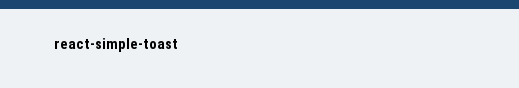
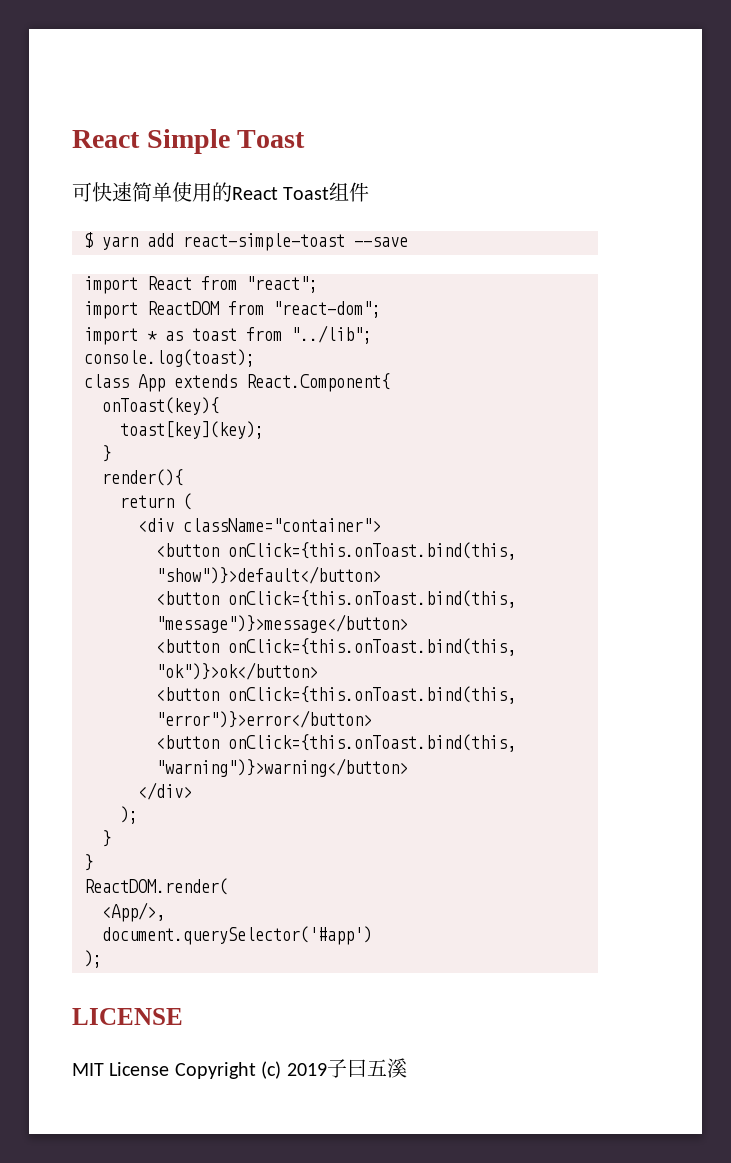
[54,38,178,52] react-simple-toast -> [72,129,306,154] [72,182,370,202] [84,232,408,251] [84,276,318,294] [84,301,381,319] [84,325,372,345] [84,349,255,367] [84,373,390,392] [102,397,219,415] [120,421,264,439] [102,445,111,462] [102,469,183,486] [120,493,192,510] [138,518,381,532] [156,542,516,560] [156,566,381,584] [156,590,516,608] [156,614,408,633] [156,638,516,656] [156,662,318,680] [156,686,516,704] [156,710,372,728] [156,734,516,752] [156,758,408,777] [138,782,192,800] [120,806,138,824] [102,830,111,847] [84,854,93,871] [84,878,228,895] [102,902,165,922] [102,926,372,945] [84,950,102,968] [72,1008,183,1025] [72,1058,407,1079] React Simple Toast // 可快速简单使用的React Toast组件 // $ yarn add react-simple-toast --save // import React from "react"; // import ReactDOM from "react-dom"; // import * as toast from "../lib"; // console.log(toast); // class App extends React.Component{ // onToast(key){ // toast[key](key); // } // render(){ // return ( // <div className="container"> // <button onClick={this.onToast.bind(this, "show")}>default</button> // <button onClick={this.onToast.bind(this, "message")}>message</button> // <button onClick={this.onToast.bind(this, "ok")}>ok</button> // <button onClick={this.onToast.bind(this, "error")}>error</button> // <button onClick={this.onToast.bind(this, "warning")}>warning</button> // </div> // ); // } // } // ReactDOM.render( // <App/>, // document.querySelector('#app') // ); // LICENSE // MIT License Copyright (c) 2019子曰五溪

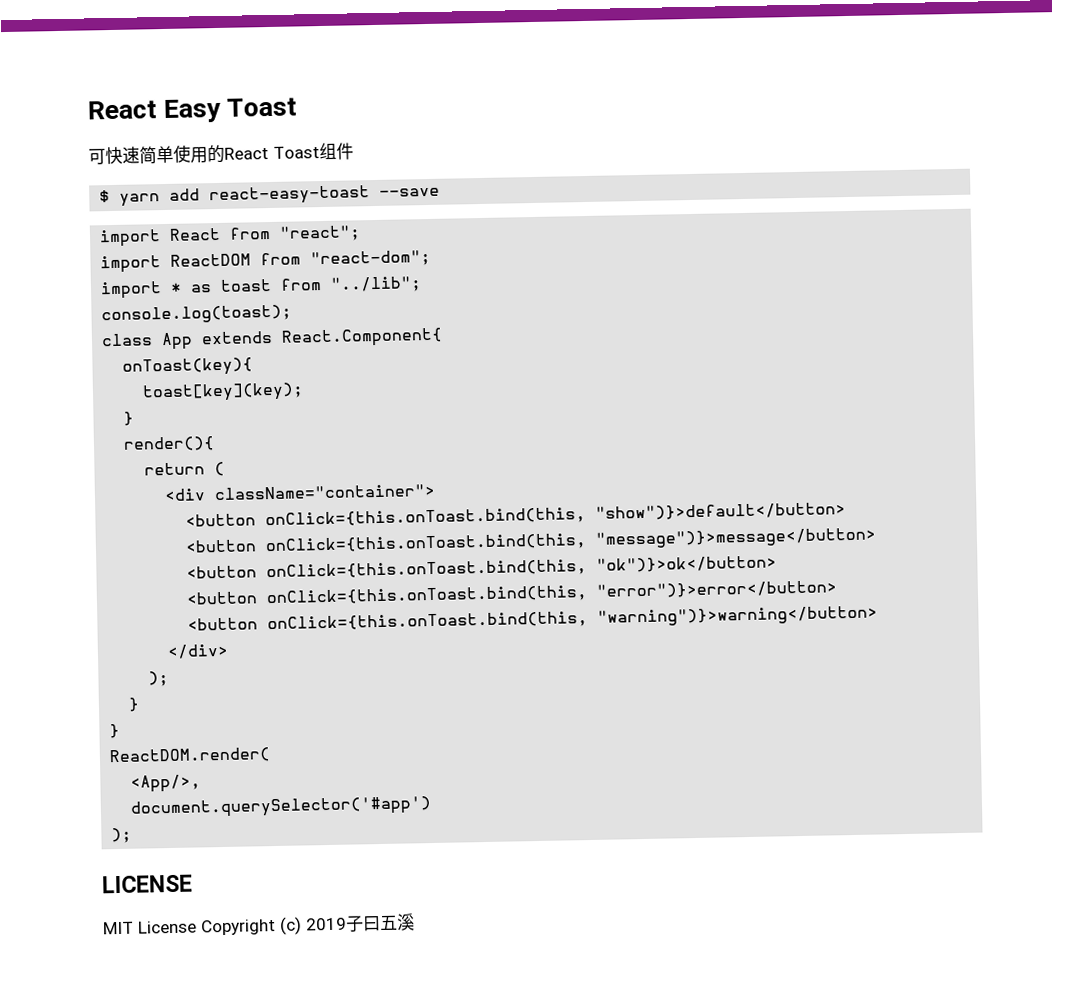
[72,129,230,154] React Simple -> [87,98,222,124] React Easy
[183,233,345,251] react-simple-toast -> [209,185,371,206] react-easy-toast

